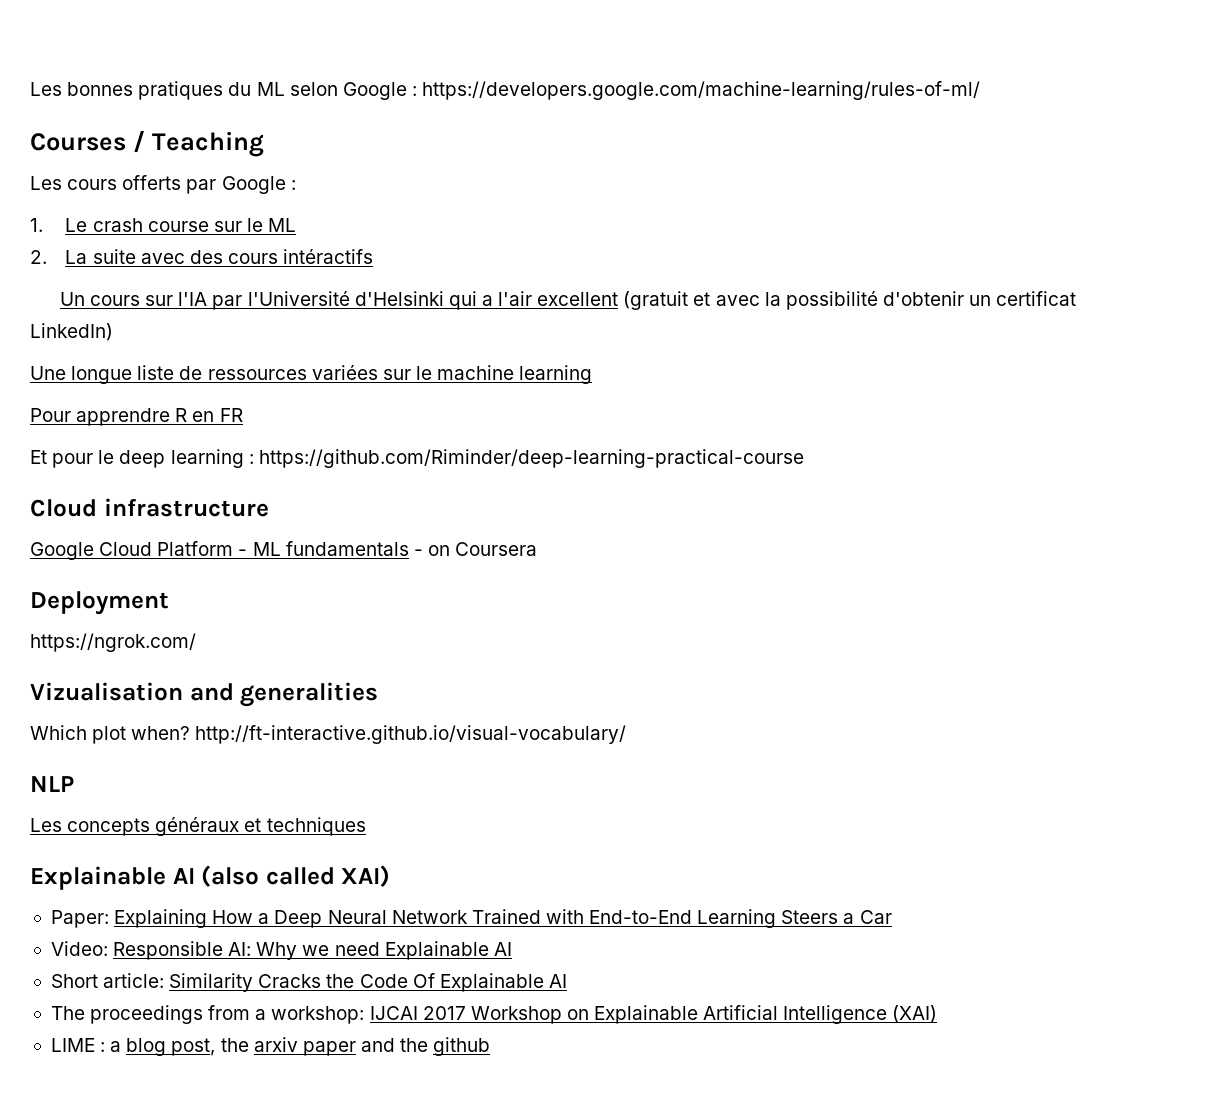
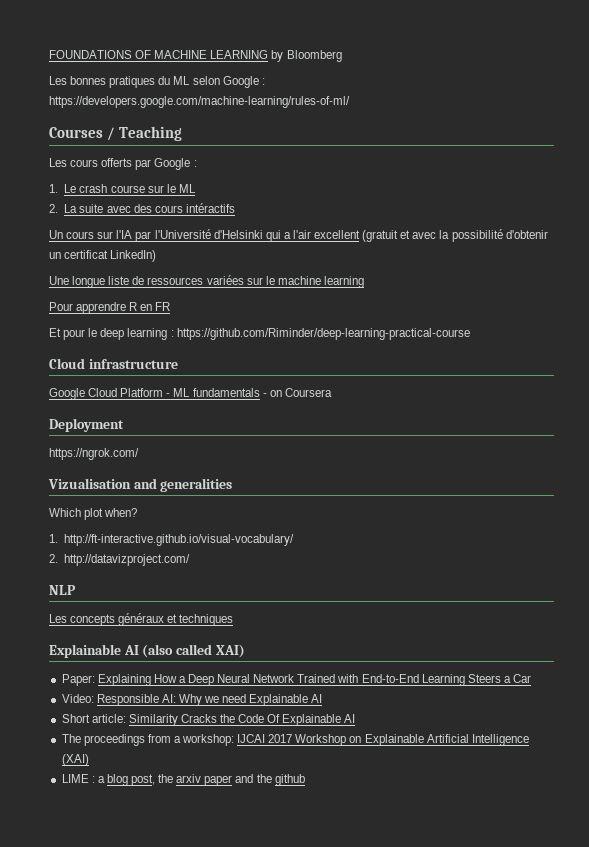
(30, 89) none -> [49,50,342,62] FOUNDATIONS OF MACHINE LEARNING by Bloomberg //
(191, 733) none -> [49,534,58,543] // 1.
(627, 734) none -> [49,554,191,566] // 2. http://datavizproject.com/

